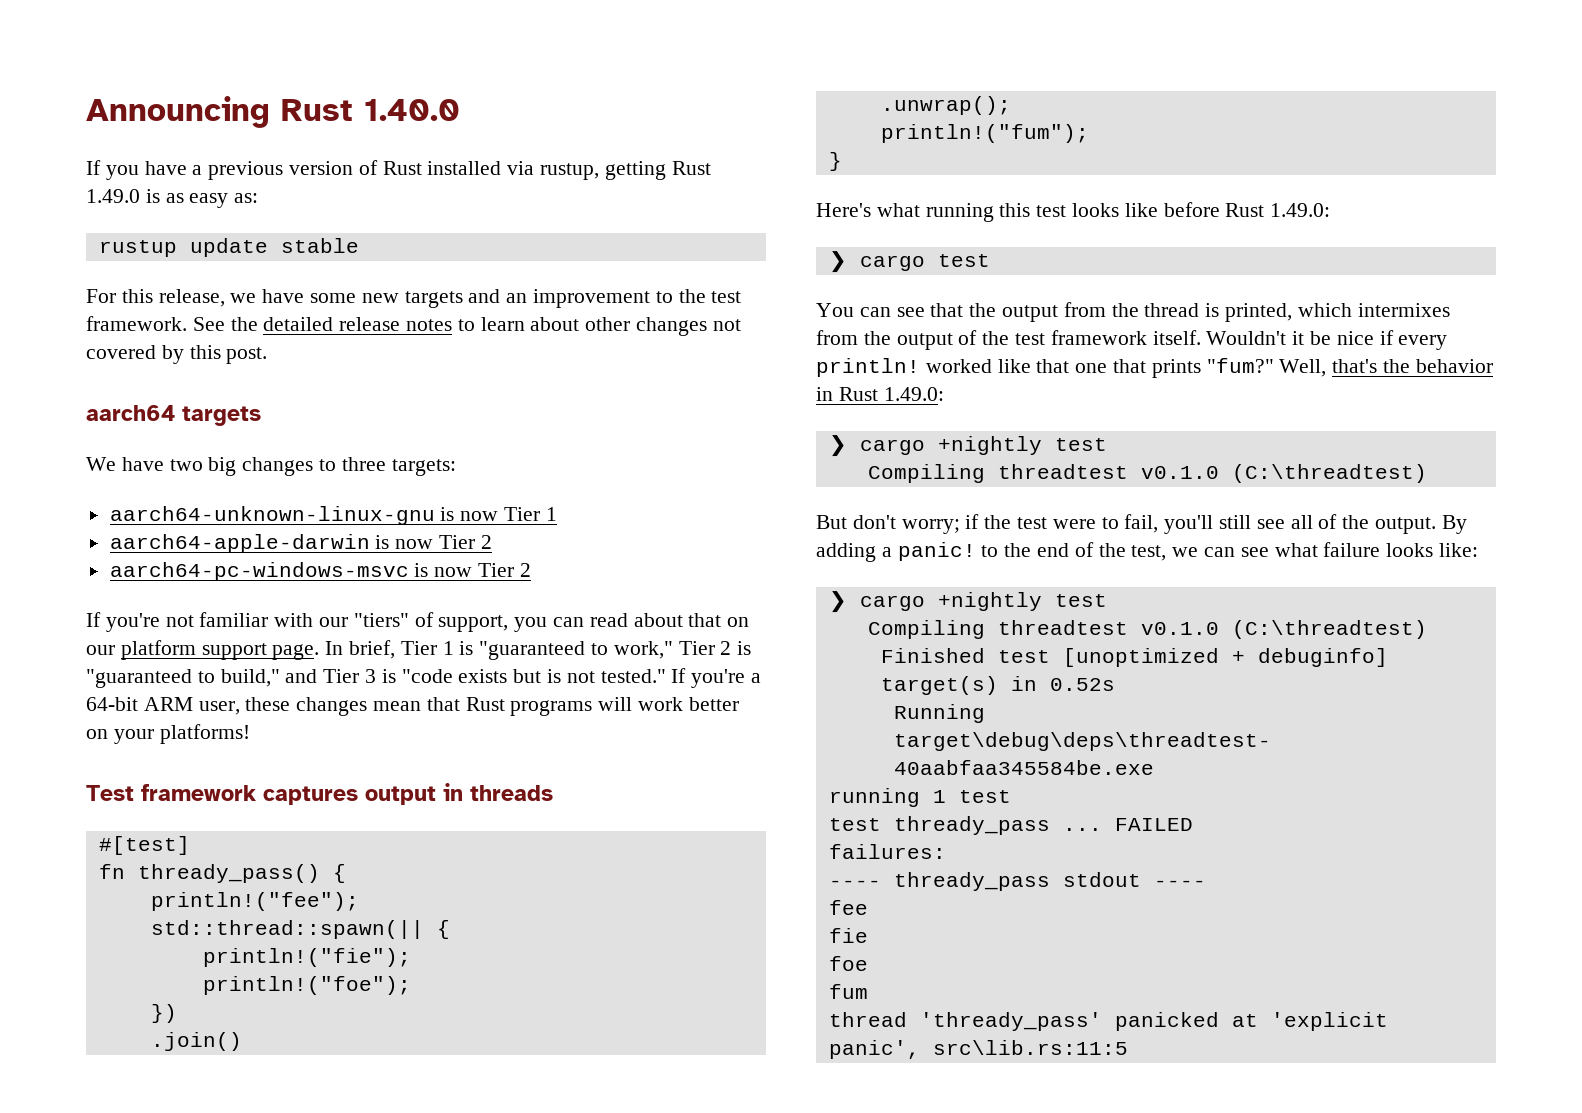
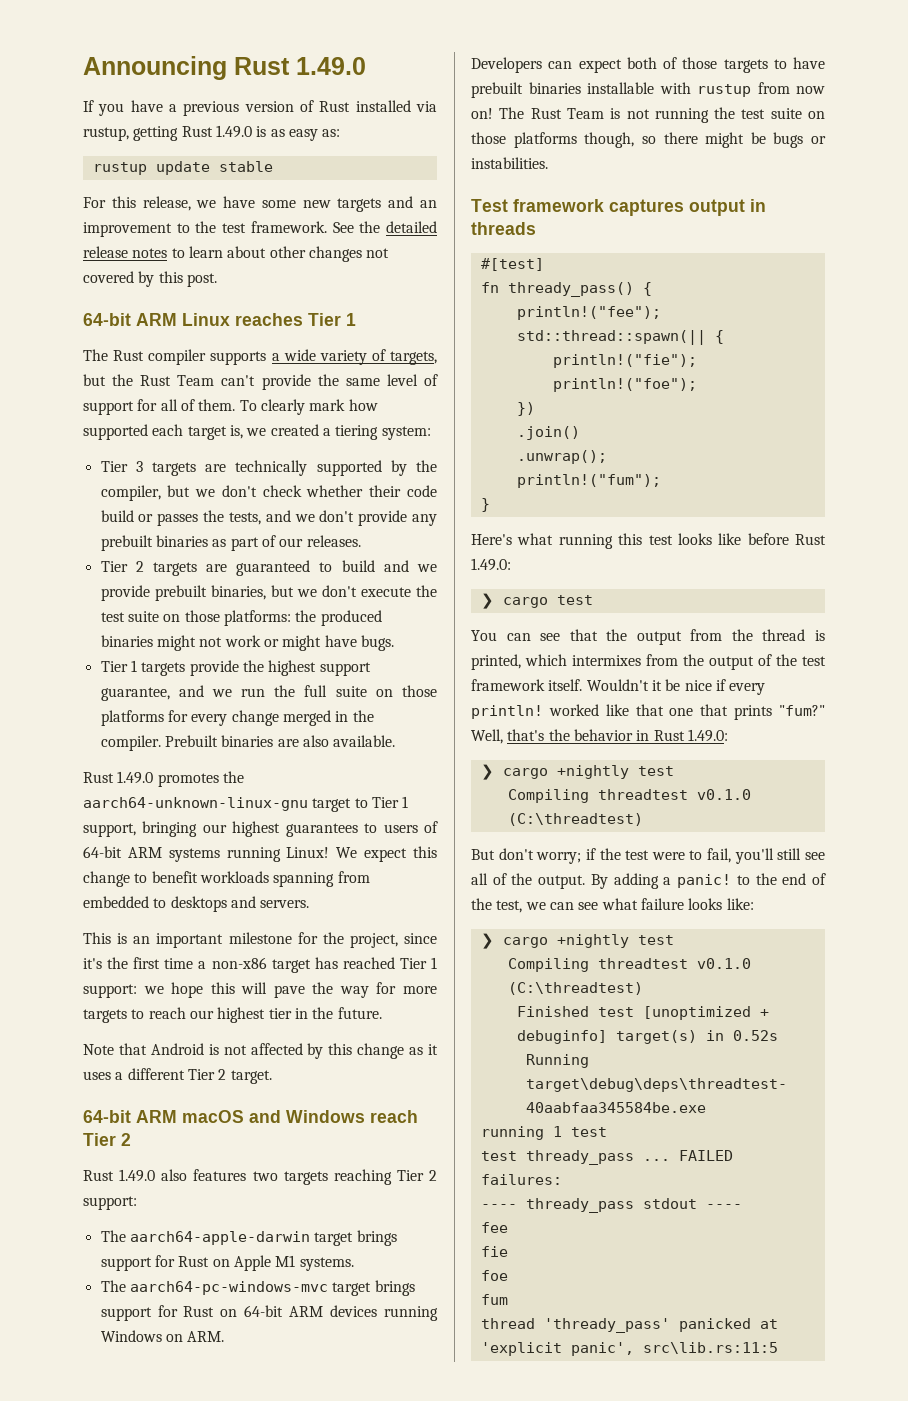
[364,99,460,121] 1.40.0 -> [296,57,366,75] 1.49.0
[86,405,261,426] [86,457,456,476] [109,506,557,525] [109,534,492,553] [109,562,531,581] [86,612,750,632] [86,640,752,660] [86,668,762,688] [86,697,739,716] [86,724,250,744] aarch64 targets // We have two big changes to three targets: // aarch64-unknown-linux-gnu is now Tier 1 // aarch64-apple-darwin is now Tier 2 // aarch64-pc-windows-msvc is now Tier 2 // If you're not familiar with our "tiers" of support, you can read about that on our platform support page. In brief, Tier 1 is "guaranteed to work," Tier 2 is "guaranteed to build," and Tier 3 is "code exists but is not tested." If you're a 64-bit ARM user, these changes mean that Rust programs will work better on your platforms! -> [83,313,356,326] [83,349,437,365] [83,374,438,390] [83,399,378,415] [83,424,431,440] [100,460,437,476] [100,485,437,501] [100,510,437,526] [100,535,361,551] [100,560,438,576] [100,585,437,601] [100,610,382,626] [100,635,394,651] [100,660,371,676] [100,685,438,701] [100,710,374,726] [100,735,396,751] [83,771,244,787] [83,796,409,812] [83,821,438,837] [83,846,437,862] [83,871,370,887] [83,896,310,912] [83,932,437,948] [83,957,438,973] [83,982,437,998] [83,1007,382,1023] [83,1043,438,1059] [83,1068,272,1084] [83,1110,418,1123] [83,1133,131,1146] [83,1169,437,1185] [83,1196,137,1210] [100,1230,397,1246] [100,1255,354,1271] [100,1280,415,1296] [100,1305,438,1321] [100,1330,225,1342] [471,57,825,73] [471,82,825,98] [471,107,825,123] [471,132,826,148] [471,157,548,169] 64-bit ARM Linux reaches Tier 1 // The Rust compiler supports a wide variety of targets, but the Rust Team can't provide the same level of support for all of them. To clearly mark how supported each target is, we created a tiering system: // Tier 3 targets are technically supported by the compiler, but we don't check whether their code build or passes the tests, and we don't provide any prebuilt binaries as part of our releases. // Tier 2 targets are guaranteed to build and we provide prebuilt binaries, but we don't execute the test suite on those platforms: the produced binaries might not work or might have bugs. // Tier 1 targets provide the highest support guarantee, and we run the full suite on those platforms for every change merged in the compiler. Prebuilt binaries are also available. // Rust 1.49.0 promotes the aarch64-unknown-linux-gnu target to Tier 1 support, bringing our highest guarantees to users of 64-bit ARM systems running Linux! We expect this change to benefit workloads spanning from embedded to desktops and servers. // This is an important milestone for the project, since it's the first time a non-x86 target has reached Tier 1 support: we hope this will pave the way for more targets to reach our highest tier in the future. // Note that Android is not affected by this change as it uses a different Tier 2 target. // 64-bit ARM macOS and Windows reach Tier 2 // Rust 1.49.0 also features two targets reaching Tier 2 support: // The aarch64-apple-darwin target brings support for Rust on Apple M1 systems. // The aarch64-pc-windows-mvc target brings support for Rust on 64-bit ARM devices running Windows on ARM. // Developers can expect both of those targets to have prebuilt binaries installable with rustup from now on! The Rust Team is not running the test suite on those platforms though, so there might be bugs or instabilities.

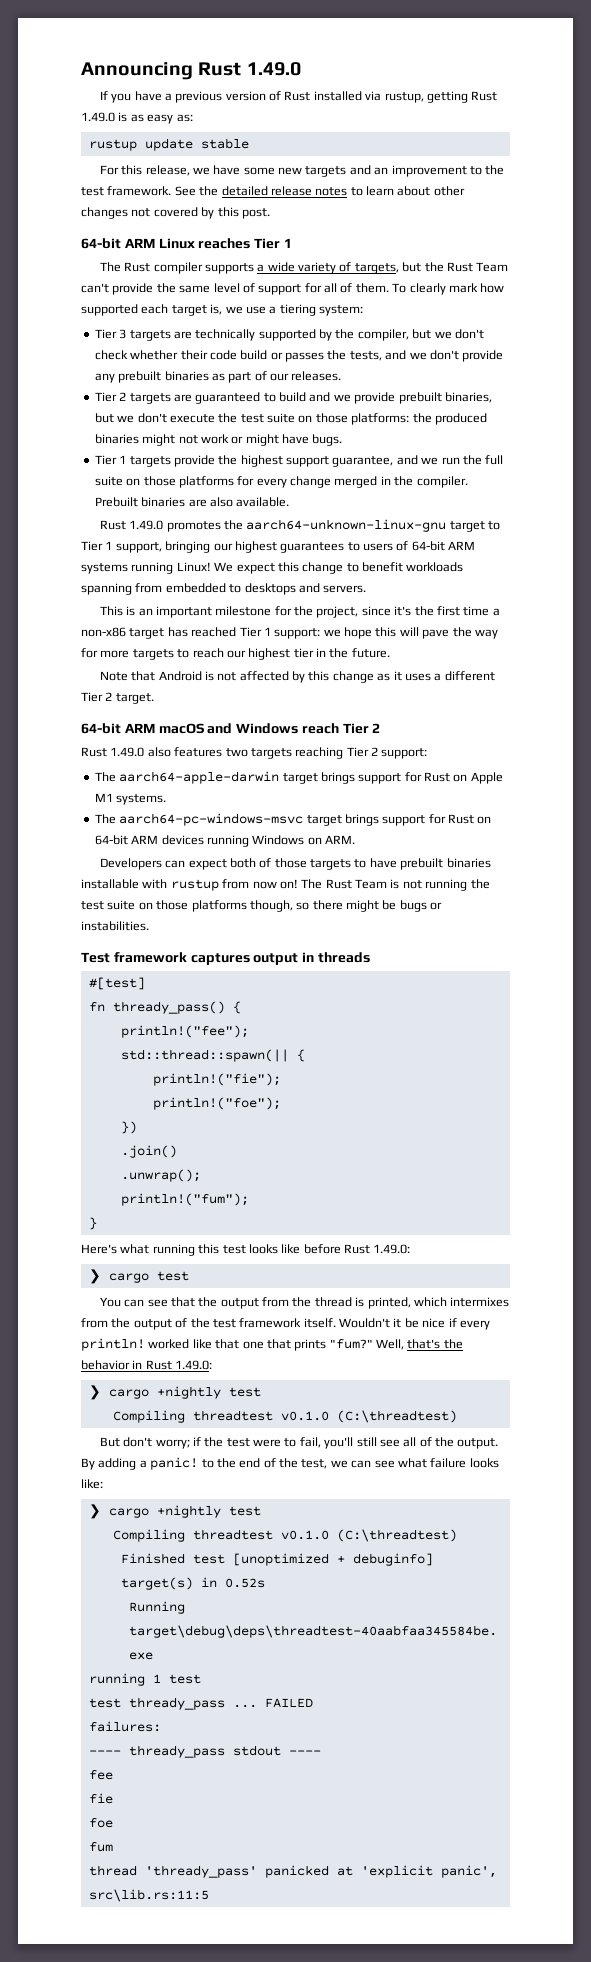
[270,424,319,436] created -> [245,306,266,314] use
[129,1281,328,1295] aarch64-pc-windows-mvc -> [119,813,304,826] aarch64-pc-windows-msvc

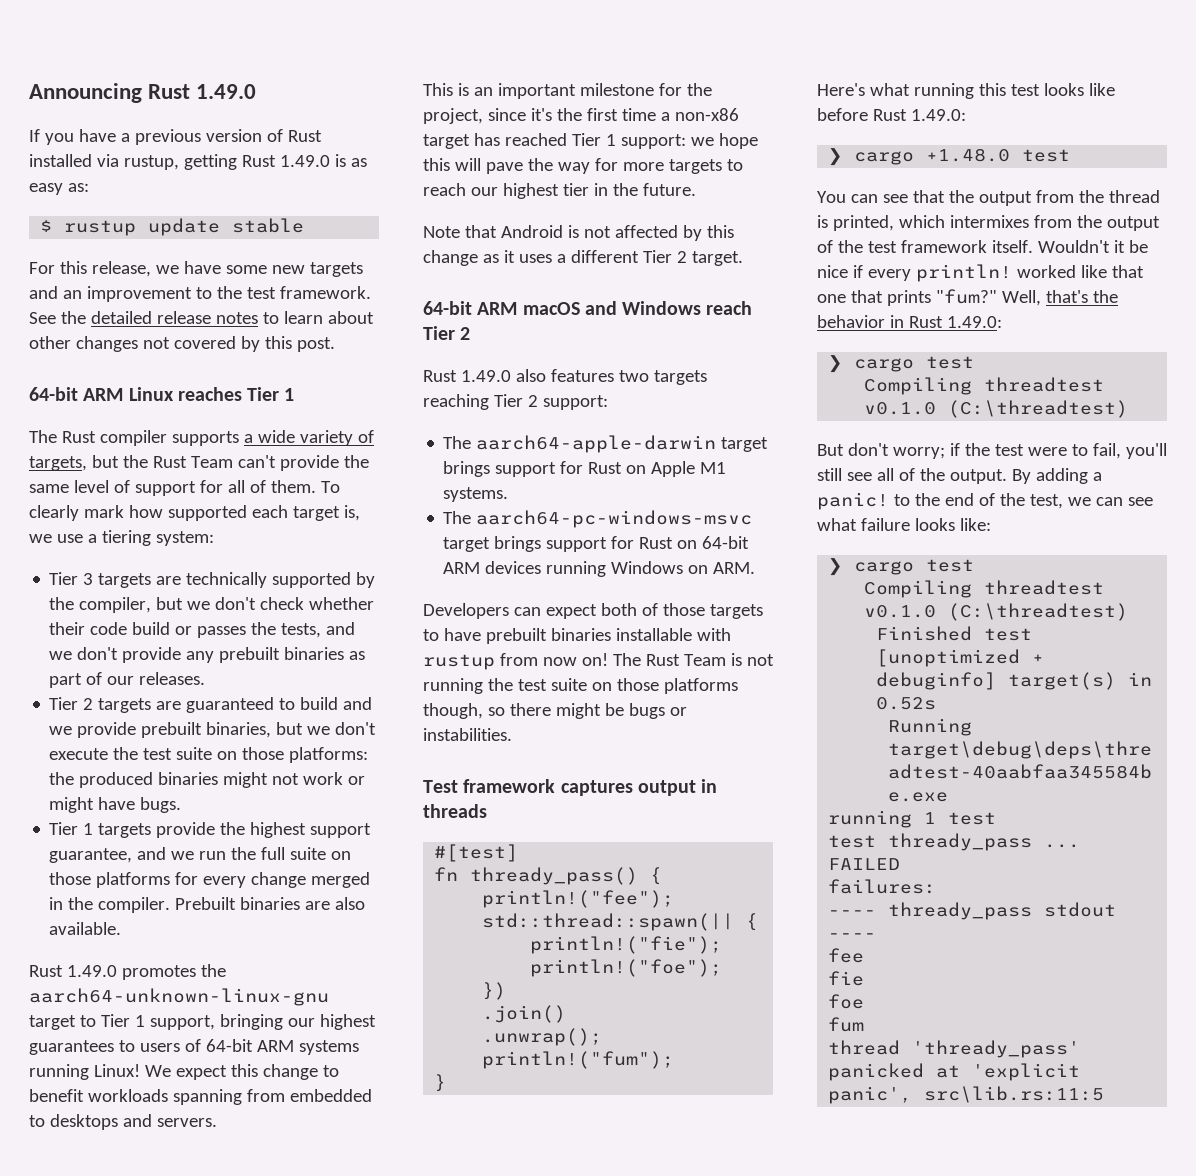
(193, 118) none -> [40,220,53,232] $
(149, 1278) none -> [926,148,1011,162] +1.48.0
[156,1386,221,1399] +nightly -> (915, 365) none
[156,1505,221,1518] +nightly -> (915, 568) none

